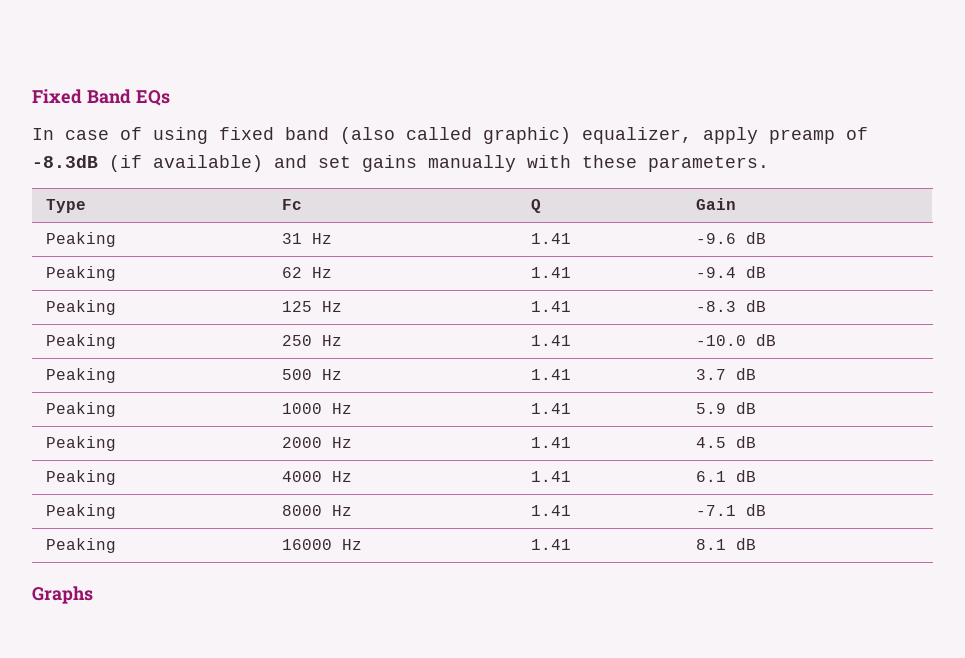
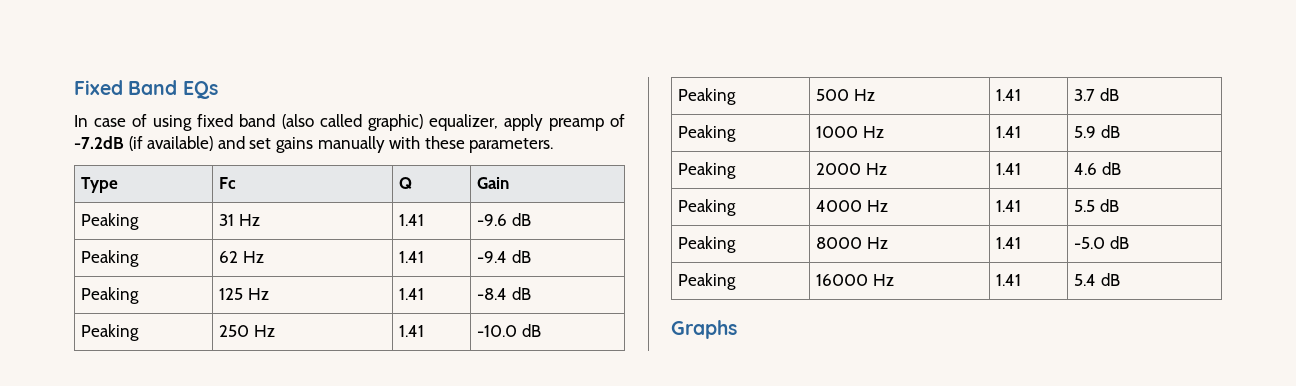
[32,155,98,168] -8.3dB -> [74,136,124,149] -7.2dB
[696,301,737,312] -8.3 -> [477,288,508,300] -8.4
[696,437,727,448] 4.5 -> [1074,163,1098,175] 4.6
[696,471,727,482] 6.1 -> [1074,200,1096,212] 5.5
[696,505,737,516] -7.1 -> [1074,237,1106,249] -5.0
[696,539,727,550] 8.1 -> [1074,274,1097,286] 5.4

